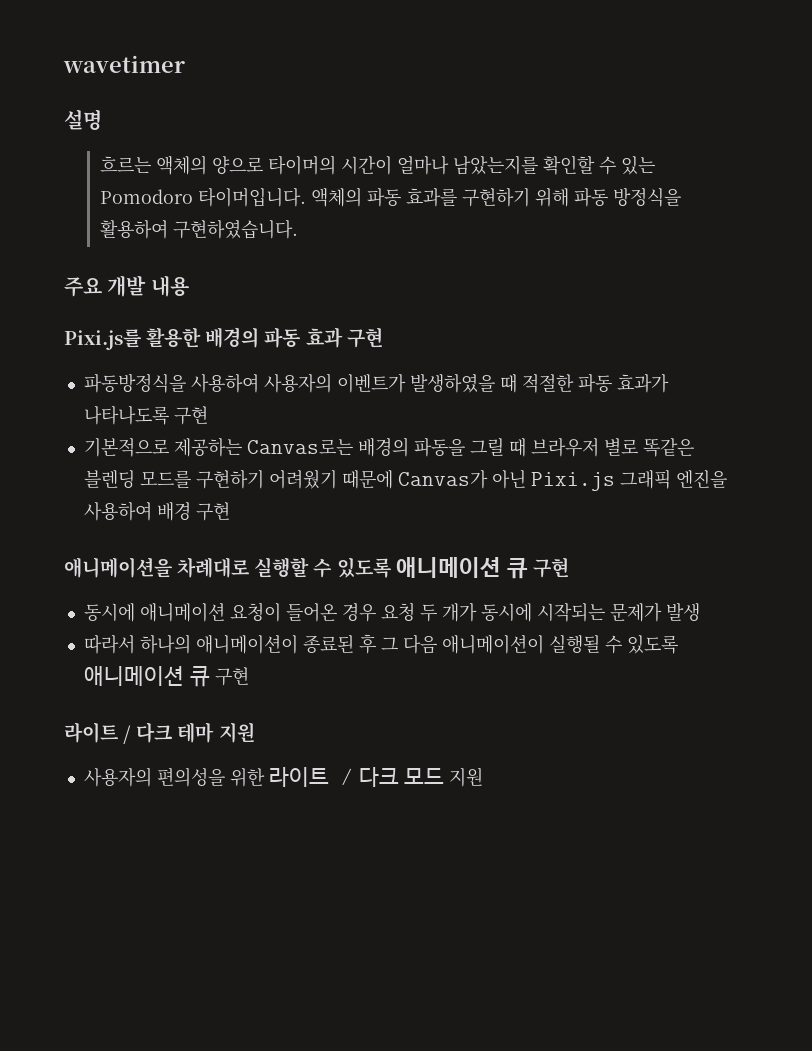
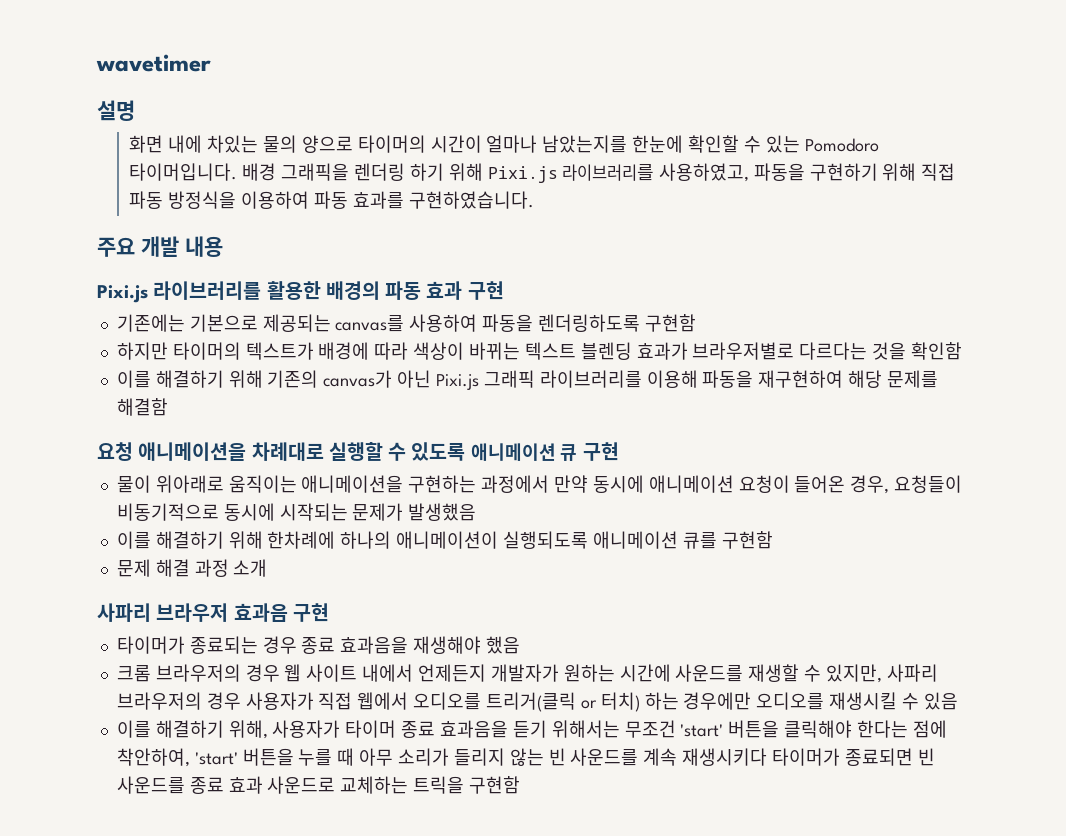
[99,155,207,175] 흐르는 액체의 -> [129,135,297,153] 화면 내에 차있는 물의
(538, 165) none -> [632,135,684,153] 한눈에
[310,187,681,207] [99,220,168,239] 액체의 파동 효과를 구현하기 위해 파동 방정식을 활용하여 -> [242,163,956,183] [129,191,404,209] 배경 그래픽을 렌더링 하기 위해 Pixi.js 라이브러리를 사용하였고, 파동을 구현하기 위해 직접 파동 방정식을 이용하여 파동 효과를
[64,329,142,350] Pixi.js를 -> [97,281,262,303] Pixi.js 라이브러리를
[83,373,669,393] [83,405,208,425] [83,437,694,457] [83,469,727,491] [83,502,230,521] 파동방정식을 사용하여 사용자의 이벤트가 발생하였을 때 적절한 파동 효과가 나타나도록 구현 // 기본적으로 제공하는 Canvas로는 배경의 파동을 그릴 때 브라우저 별로 똑같은 블렌딩 모드를 구현하기 어려웠기 때문에 Canvas가 아닌 Pixi.js 그래픽 엔진을 사용하여 배경 구현 // -> [116,314,696,332] [116,342,962,360] [116,370,938,390] [116,398,168,416] [97,442,133,461] 기존에는 기본으로 제공되는 canvas를 사용하여 파동을 렌더링하도록 구현함 // 하지만 타이머의 텍스트가 배경에 따라 색상이 바뀌는 텍스트 블렌딩 효과가 브라우저별로 다르다는 것을 확인함 // 이를 해결하기 위해 기존의 canvas가 아닌 Pixi.js 그래픽 라이브러리를 이용해 파동을 재구현하여 해당 문제를 해결함 // 요청
[83,602,700,622] [83,634,678,654] [83,666,249,687] [64,722,255,744] [83,767,484,787] 동시에 애니메이션 요청이 들어온 경우 요청 두 개가 동시에 시작되는 문제가 발생 // 따라서 하나의 애니메이션이 종료된 후 그 다음 애니메이션이 실행될 수 있도록 애니메이션 큐 구현 // 라이트 / 다크 테마 지원 // 사용자의 편의성을 위한 라이트 / 다크 모드 지원 -> [116,475,963,494] [116,503,477,521] [116,531,773,549] [116,559,268,577] [97,603,329,622] [116,636,520,654] [116,664,938,683] [116,692,958,712] [116,720,947,739] [116,748,935,767] [116,776,520,794] 물이 위아래로 움직이는 애니메이션을 구현하는 과정에서 만약 동시에 애니메이션 요청이 들어온 경우, 요청들이 비동기적으로 동시에 시작되는 문제가 발생했음 // 이를 해결하기 위해 한차례에 하나의 애니메이션이 실행되도록 애니메이션 큐를 구현함 // 문제 해결 과정 소개 // 사파리 브라우저 효과음 구현 // 타이머가 종료되는 경우 종료 효과음을 재생해야 했음 // 크롬 브라우저의 경우 웹 사이트 내에서 언제든지 개발자가 원하는 시간에 사운드를 재생할 수 있지만, 사파리 브라우저의 경우 사용자가 직접 웹에서 오디오를 트리거(클릭 or 터치) 하는 경우에만 오디오를 재생시킬 수 있음 // 이를 해결하기 위해, 사용자가 타이머 종료 효과음을 듣기 위해서는 무조건 'start' 버튼을 클릭해야 한다는 점에 착안하여, 'start' 버튼을 누를 때 아무 소리가 들리지 않는 빈 사운드를 계속 재생시키다 타이머가 종료되면 빈 사운드를 종료 효과 사운드로 교체하는 트릭을 구현함

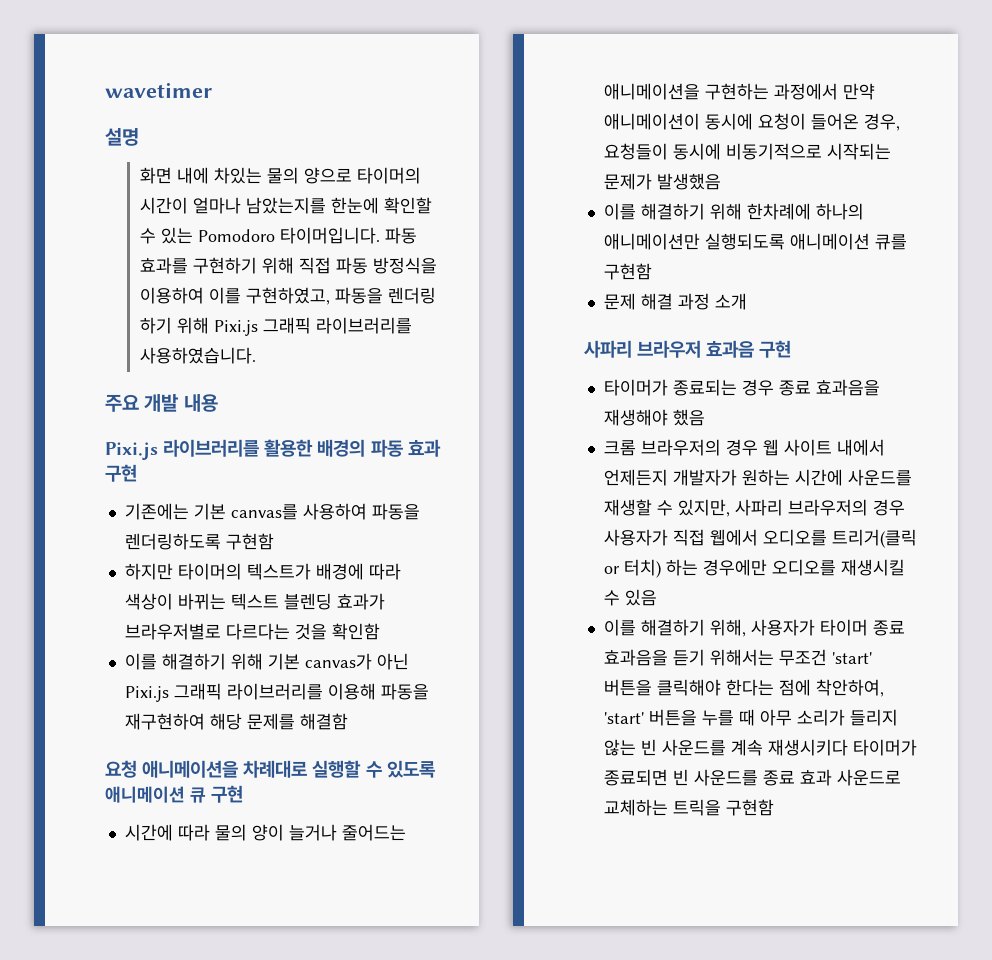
[242,163,805,183] 배경 그래픽을 렌더링 하기 위해 Pixi.js 라이브러리를 사용하였고, 파동을 -> [385,227,418,244] [140,257,189,274] 파동 효과를
[313,191,534,209] 파동 효과를 구현하였습니다. -> [209,287,437,305] [140,317,413,336] [140,347,257,364] 이를 구현하였고, 파동을 렌더링 하기 위해 Pixi.js 그래픽 라이브러리를 사용하였습니다.
[189,314,331,332] 기본으로 제공되는 -> [193,503,226,520] 기본
[267,370,319,388] 기존의 -> [267,653,300,670] 기본
[116,475,297,493] 물이 위아래로 움직이는 -> [124,824,406,841] 시간에 따라 물의 양이 늘거나 줄어드는
[592,475,734,493] 동시에 애니메이션 -> [603,113,753,130] 애니메이션이 동시에
[116,503,275,521] 비동기적으로 동시에 -> [672,143,822,160] 동시에 비동기적으로
[396,531,499,549] 애니메이션이 -> [603,233,700,250] 애니메이션만

